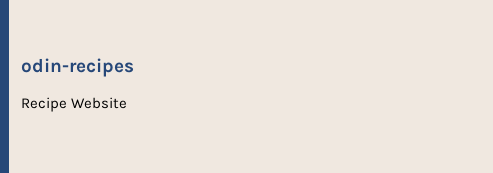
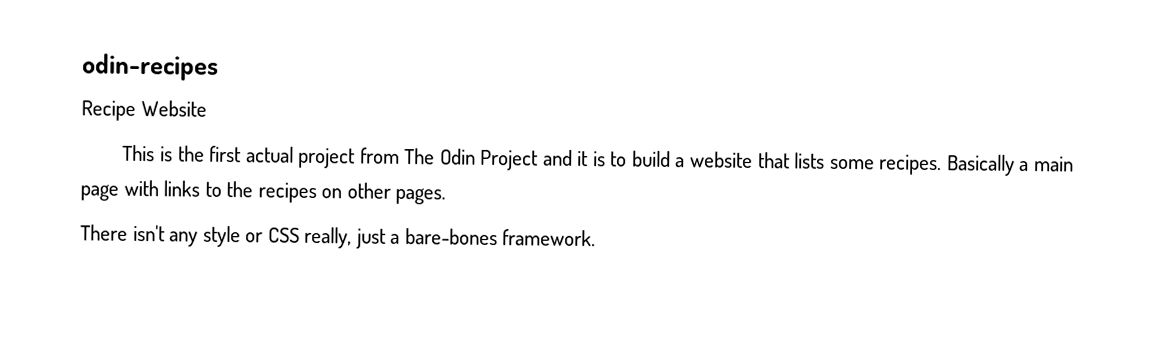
(128, 103) none -> [122,144,1074,176] [80,179,447,205] [80,224,597,249] // This is the first actual project from The Odin Project and it is to build a website that lists some recipes. Basically a main page with links to the recipes on other pages. // There isn't any style or CSS really, just a bare-bones framework.

